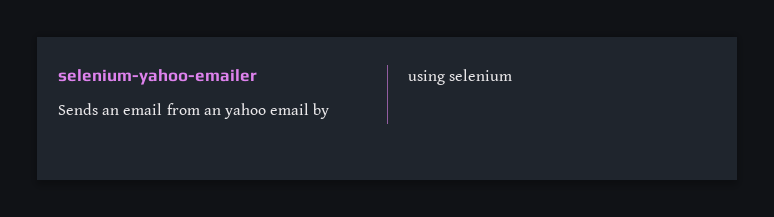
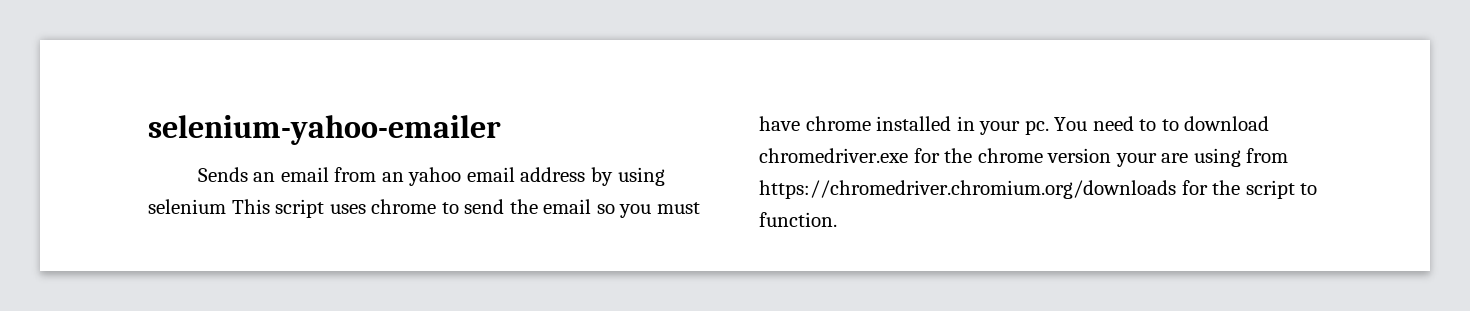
(310, 109) none -> [520,167,586,182] address
(513, 75) none -> [231,199,700,218] [759,116,1270,135] [759,148,1289,167] [759,180,1318,199] [759,212,837,227] This script uses chrome to send the email so you must have chrome installed in your pc. You need to to download chromedriver.exe for the chrome version your are using from https://chromedriver.chromium.org/downloads for the script to function.

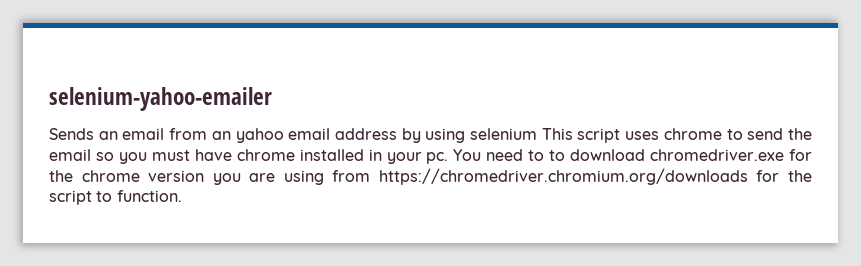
[1115,153,1157,167] your -> [212,173,241,185] you

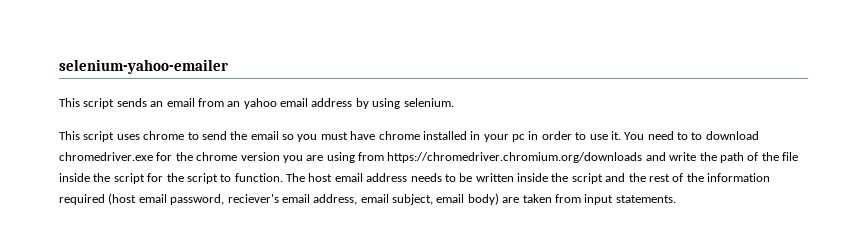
[49,128,94,140] Sends -> [59,98,147,109] This script sends
[470,128,538,140] selenium -> [403,98,454,107] selenium. //
[426,152,449,164] pc. -> [512,131,621,142] pc in order to use it.
(748, 176) none -> [645,152,798,163] [59,173,145,184] and write the path of the file inside the script
(182, 196) none -> [286,173,770,184] [59,193,676,205] The host email address needs to be written inside the script and the rest of the information required (host email password, reciever's email address, email subject, email body) are taken from input statements.

